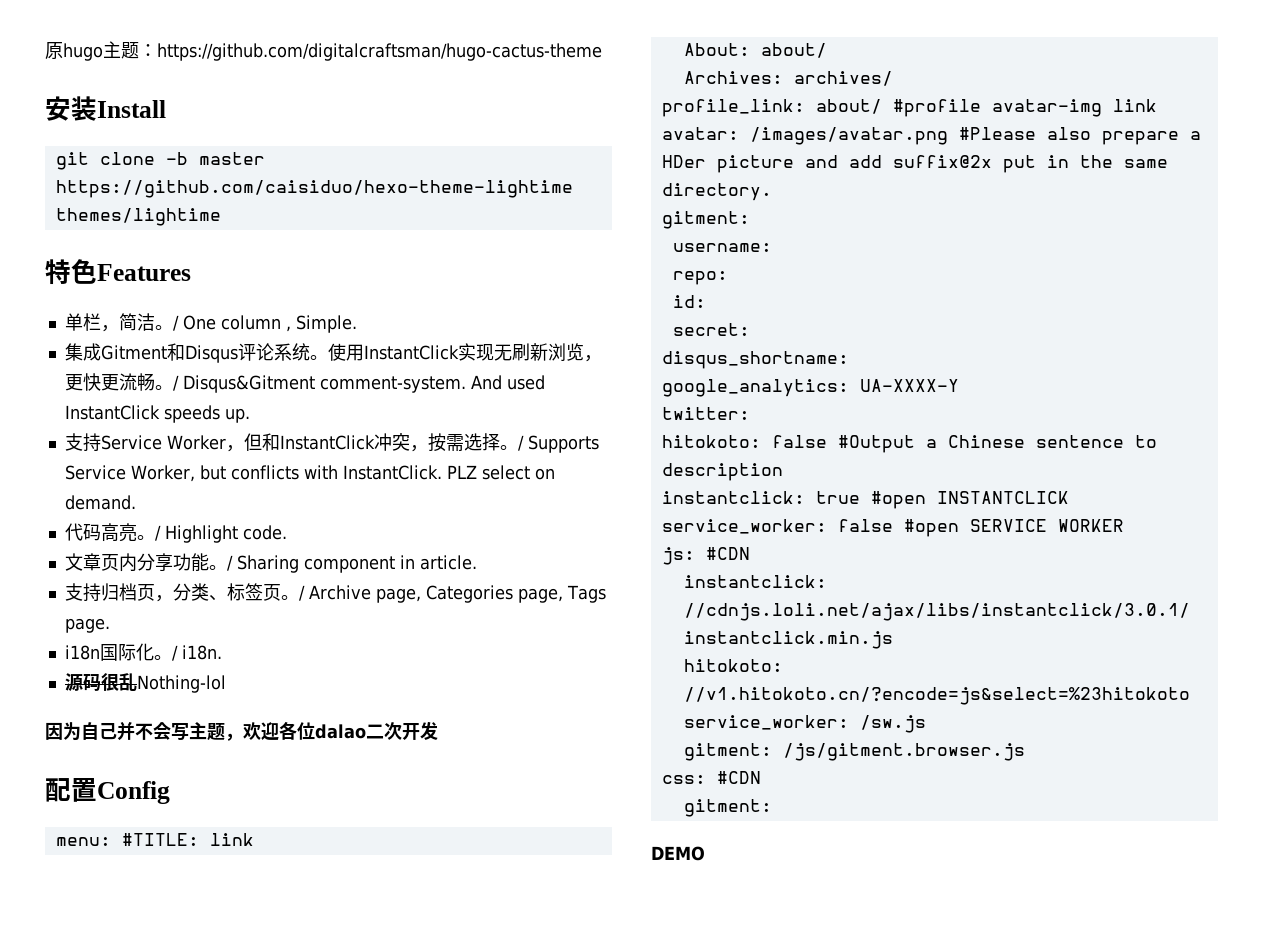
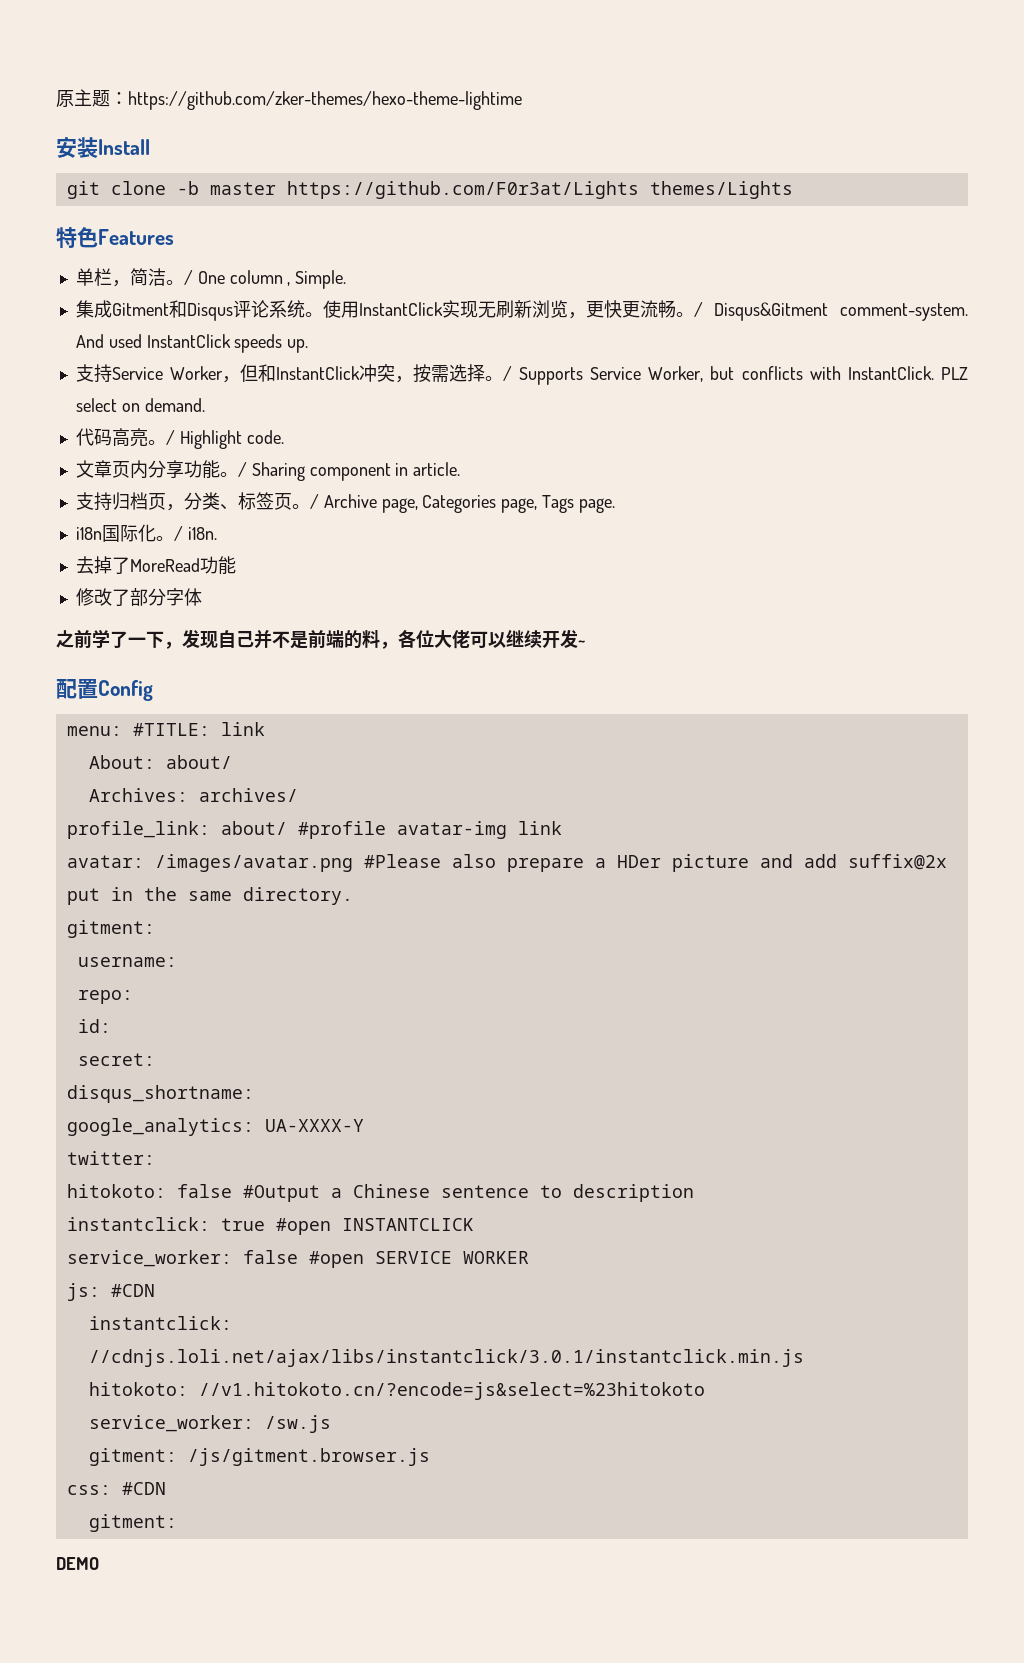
[63,41,602,61] hugo主题：https://github.com/digitalcraftsman/hugo-cactus-theme -> [74,89,522,110] 主题：https://github.com/zker-themes/hexo-theme-lightime
[55,180,573,198] [55,208,221,226] https://github.com/caisiduo/hexo-theme-lightime themes/lightime -> [286,181,793,199] https://github.com/F0r3at/Lights themes/Lights
[64,673,226,693] [45,721,402,741] 源码很乱Nothing-lol // 因为自己并不会写主题，欢迎各位dalao二次 -> [75,556,236,575] [75,588,202,606] [56,629,542,649] 去掉了MoreRead功能 // 修改了部分字体 // 之前学了一下，发现自己并不是前端的料，各位大佬可以继续
(438, 730) none -> [578,640,585,646] ~

